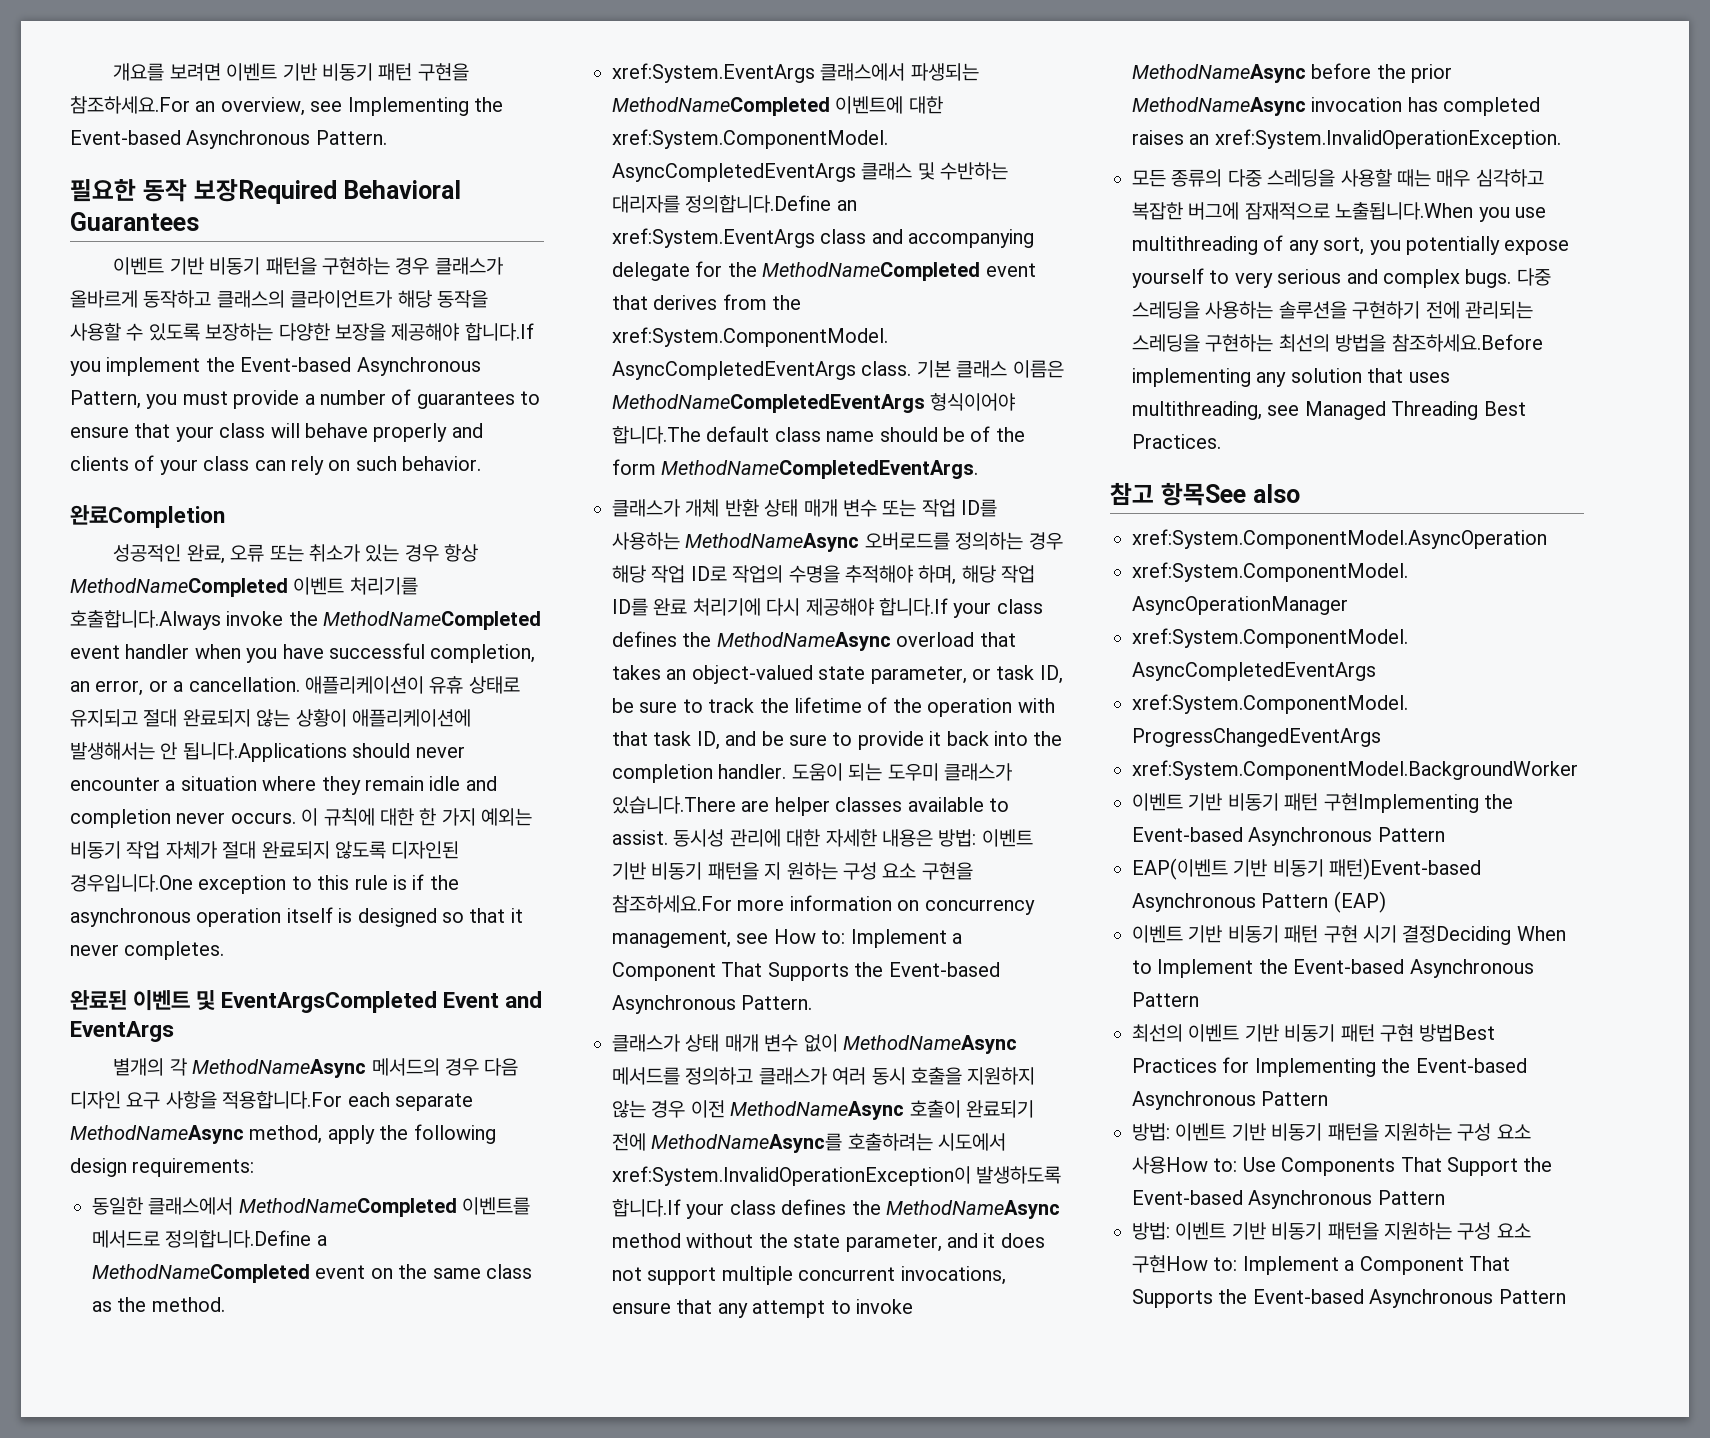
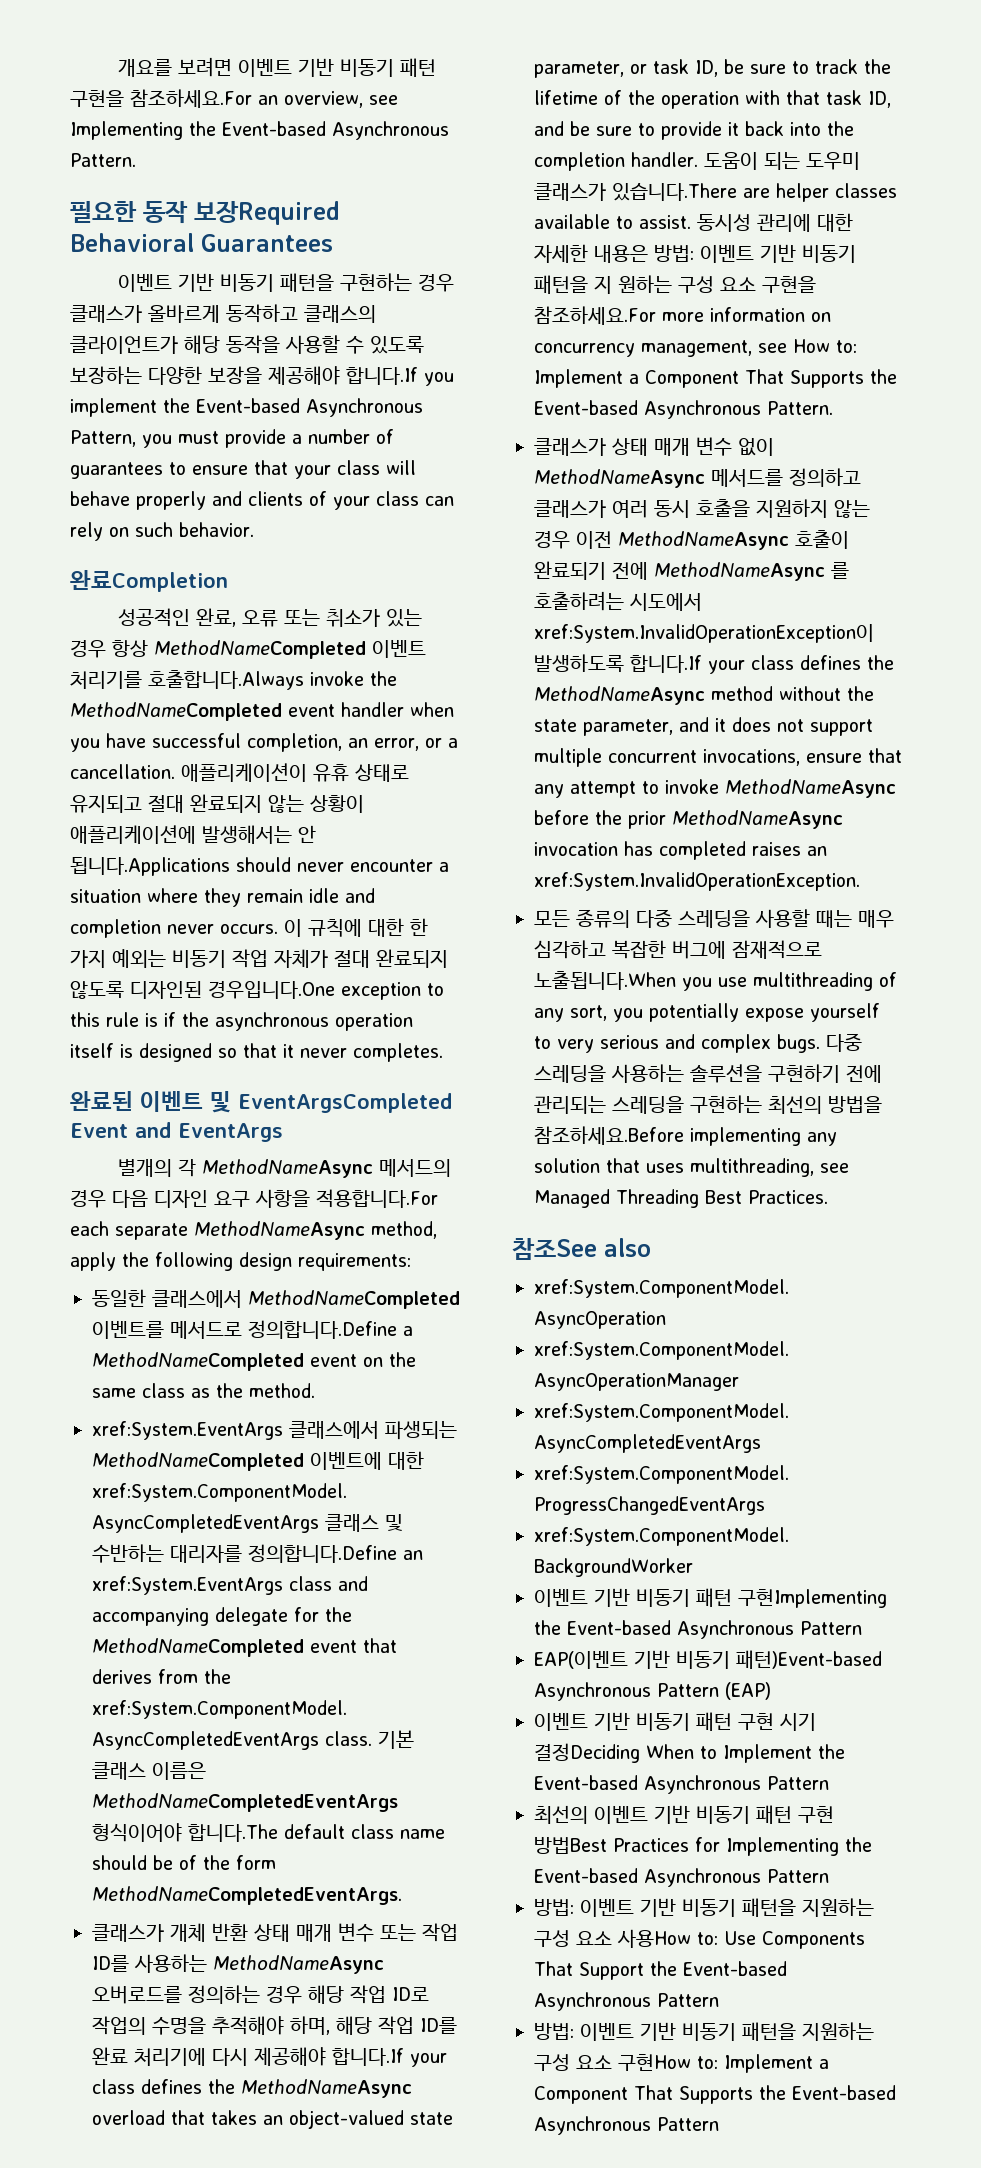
[651,1133,843,1153] MethodNameAsync를 -> [654,562,849,581] MethodNameAsync 를
[1110,482,1246,506] 참고 항목See -> [512,1238,597,1260] 참조See

